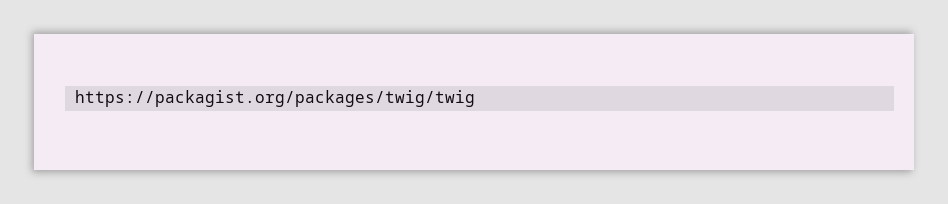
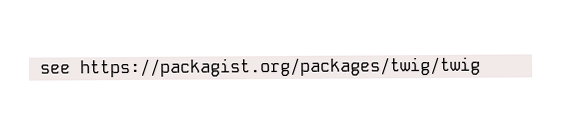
(74, 98) none -> [39,64,71,74] see

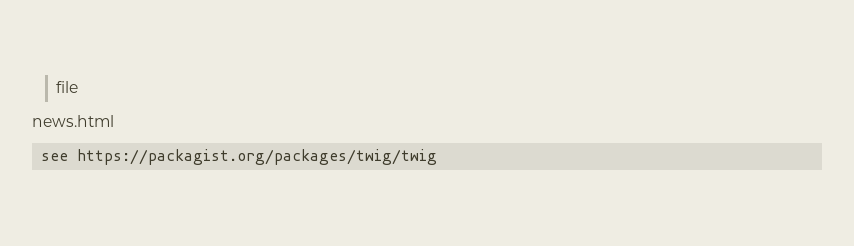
(39, 69) none -> [56,81,79,93] [32,115,114,127] file // news.html //

